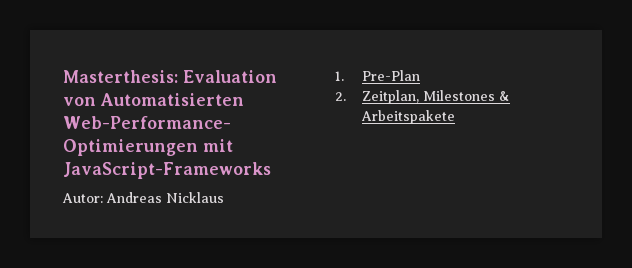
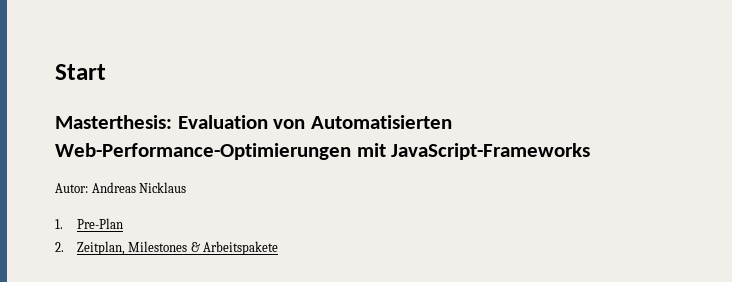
(63, 76) none -> [55,64,106,80] Start //

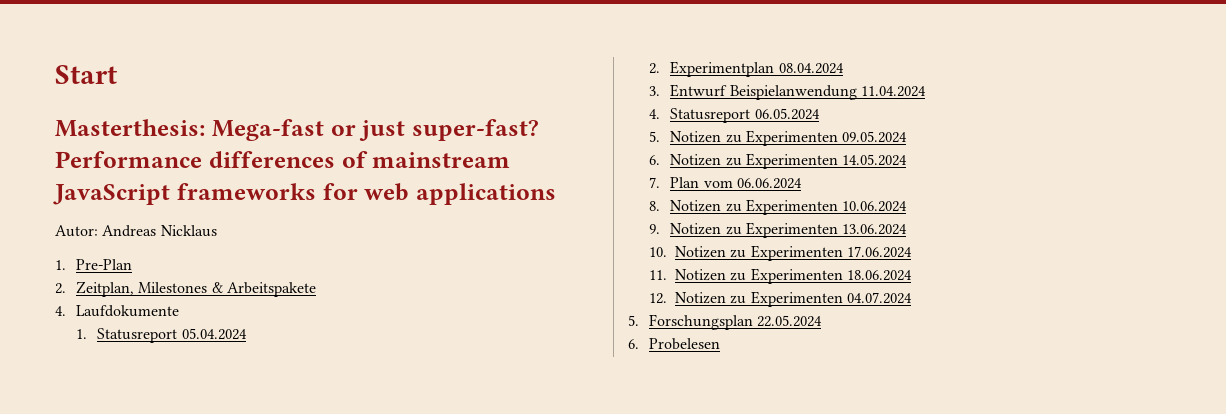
[177,115,453,129] [55,143,591,160] Evaluation von Automatisierten Web-Performance-Optimierungen mit JavaScript-Frameworks -> [211,119,539,141] [55,151,511,168] [53,183,556,205] Mega-fast or just super-fast? Performance differences of mainstream JavaScript frameworks for web applications
(279, 248) none -> [55,305,180,317] [76,328,247,343] [649,61,844,77] [649,84,926,100] [649,108,820,123] [649,130,908,146] [649,153,908,169] [649,177,802,189] [649,199,908,215] [649,222,908,238] [649,245,913,261] [649,268,913,284] [649,291,913,307] [628,314,823,330] [628,338,721,350] // 4. Laufdokumente // 1. Statusreport 05.04.2024 // 2. Experimentplan 08.04.2024 // 3. Entwurf Beispielanwendung 11.04.2024 // 4. Statusreport 06.05.2024 // 5. Notizen zu Experimenten 09.05.2024 // 6. Notizen zu Experimenten 14.05.2024 // 7. Plan vom 06.06.2024 // 8. Notizen zu Experimenten 10.06.2024 // 9. Notizen zu Experimenten 13.06.2024 // 10. Notizen zu Experimenten 17.06.2024 // 11. Notizen zu Experimenten 18.06.2024 // 12. Notizen zu Experimenten 04.07.2024 // 5. Forschungsplan 22.05.2024 // 6. Probelesen

